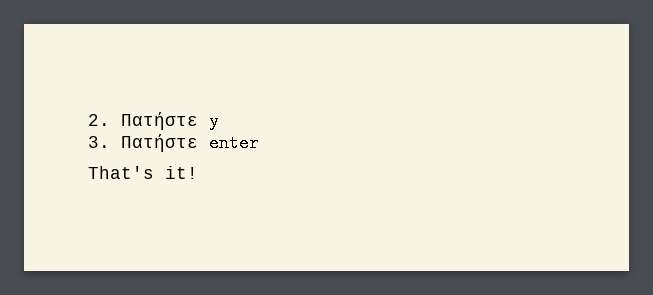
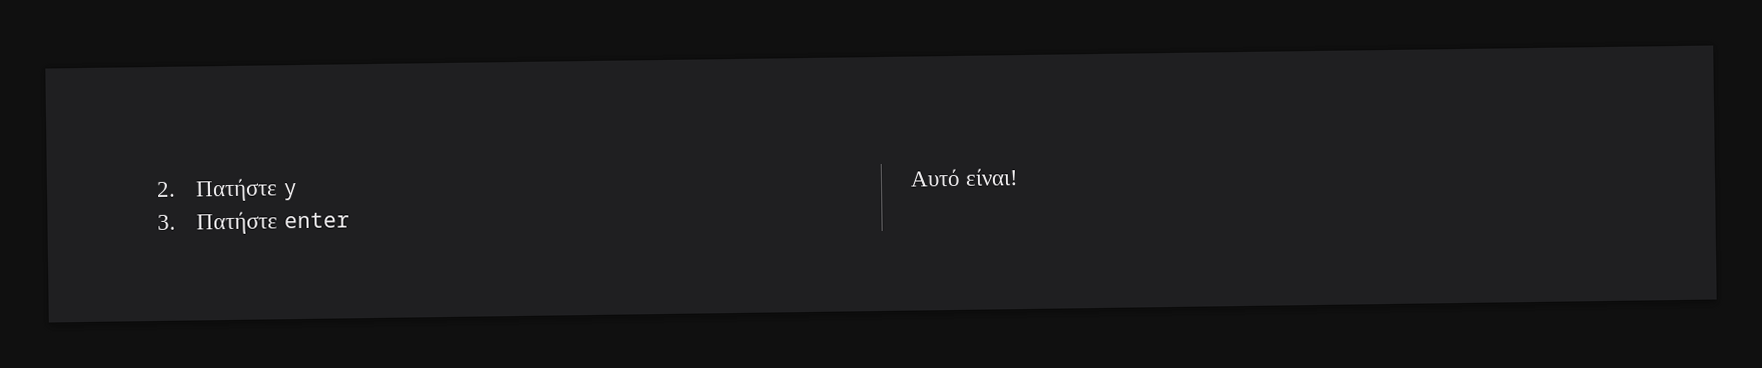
[88,166,198,179] That's it! -> [910,168,1020,187] Αυτό είναι!

